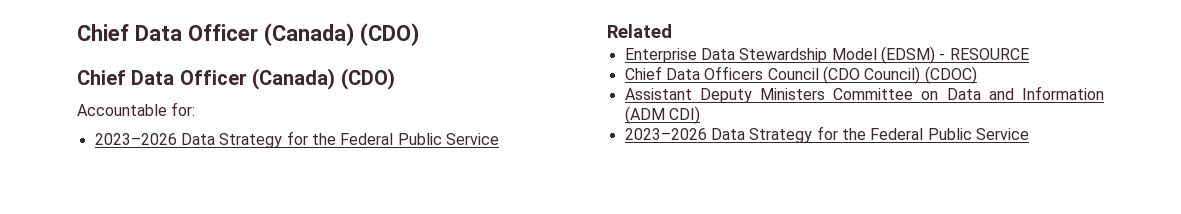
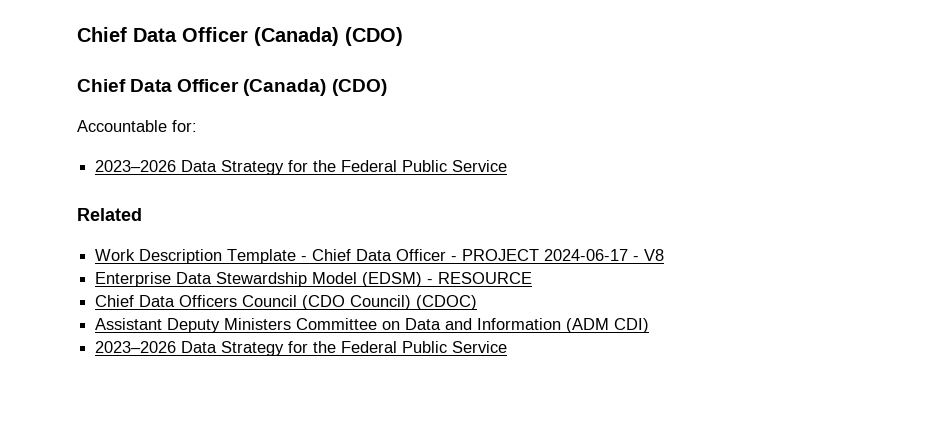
(672, 31) none -> [95,249,665,264] // Work Description Template - Chief Data Officer - PROJECT 2024-06-17 - V8

